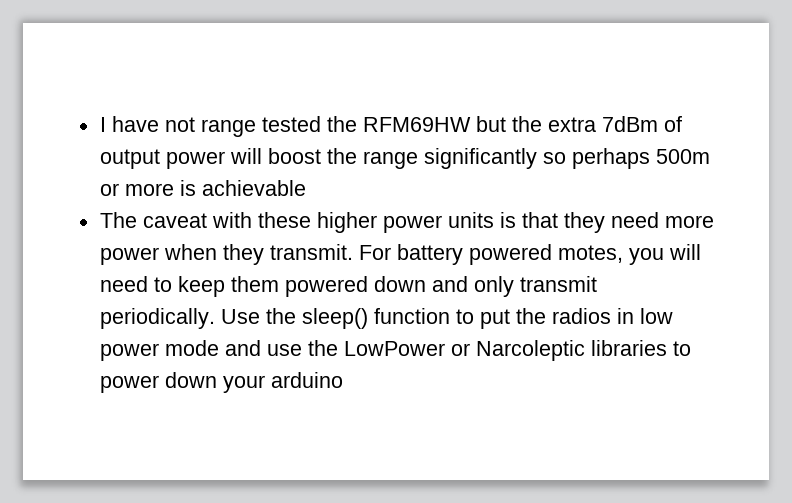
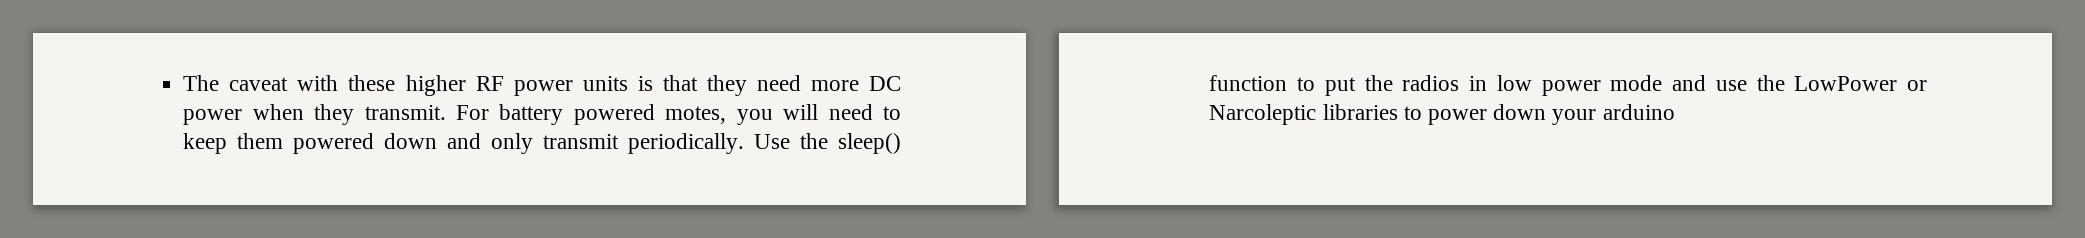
[99,116,682,137] [99,148,710,169] [99,180,306,196] I have not range tested the RFM69HW but the extra 7dBm of output power will boost the range significantly so perhaps 500m or more is achievable // -> (183, 83) none
(377, 222) none -> [475,76,504,91] RF
(714, 221) none -> [869,76,902,91] DC

